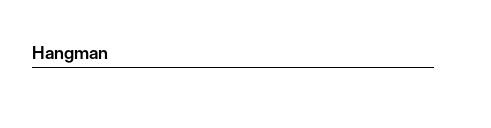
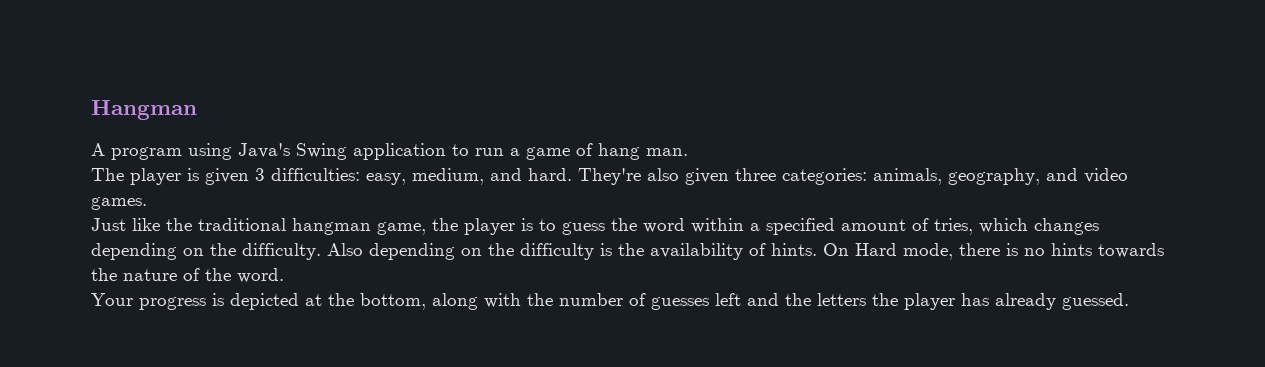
(108, 54) none -> [91,143,688,160] [91,168,1128,185] [91,197,147,210] [91,218,1099,235] [91,243,1164,260] [91,268,284,283] [91,293,1129,310] // A program using Java's Swing application to run a game of hang man. // The player is given 3 difficulties: easy, medium, and hard. They're also given three categories: animals, geography, and video games. // Just like the traditional hangman game, the player is to guess the word within a specified amount of tries, which changes depending on the difficulty. Also depending on the difficulty is the availability of hints. On Hard mode, there is no hints towards the nature of the word. // Your progress is depicted at the bottom, along with the number of guesses left and the letters the player has already guessed.

